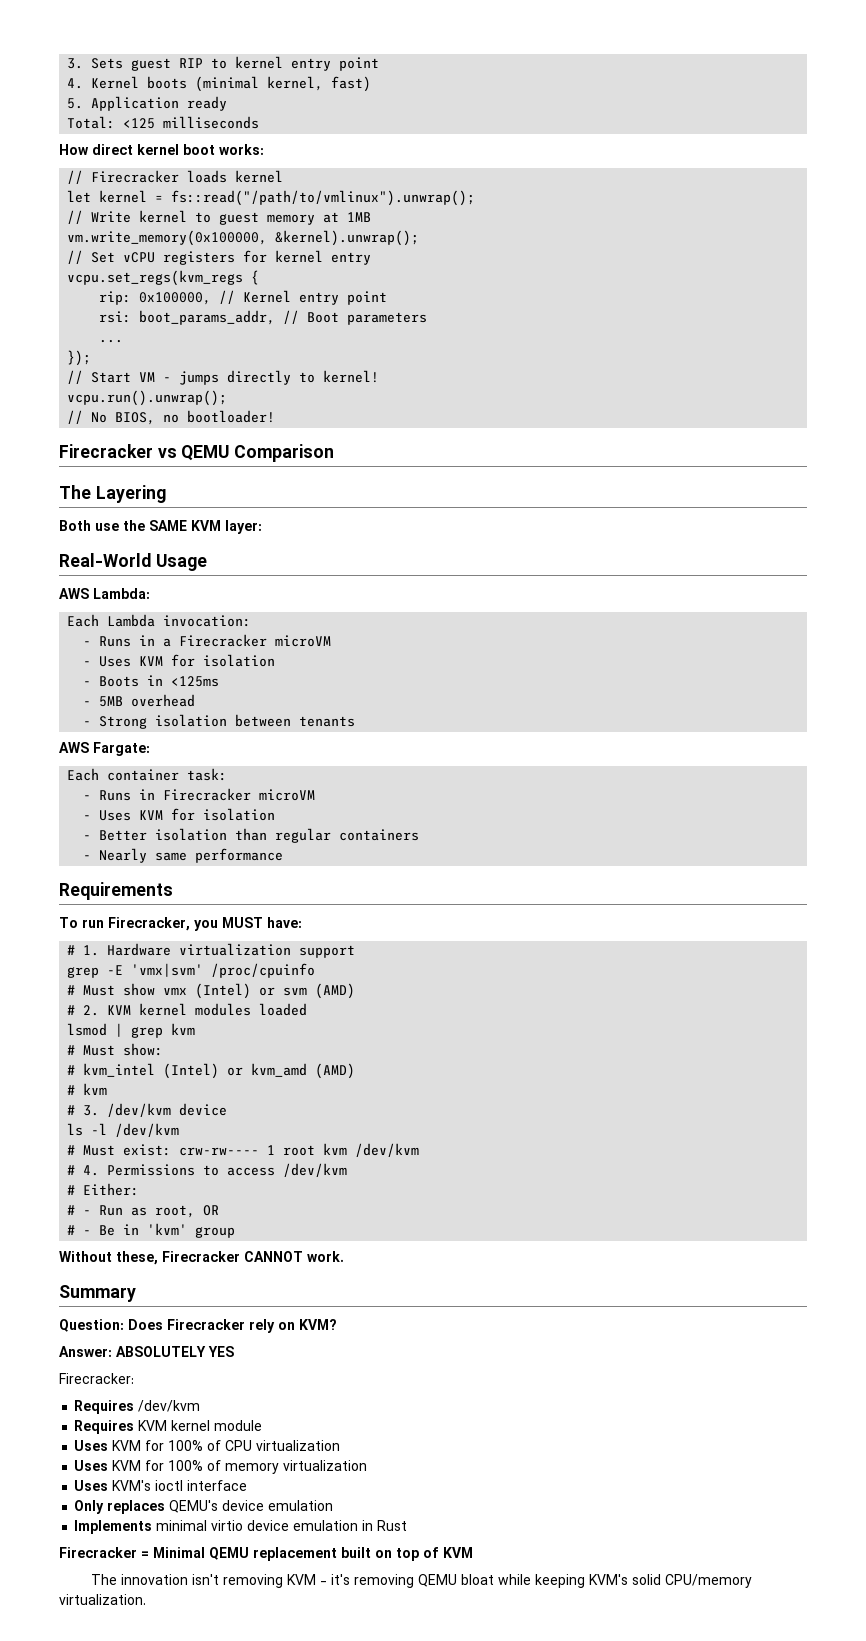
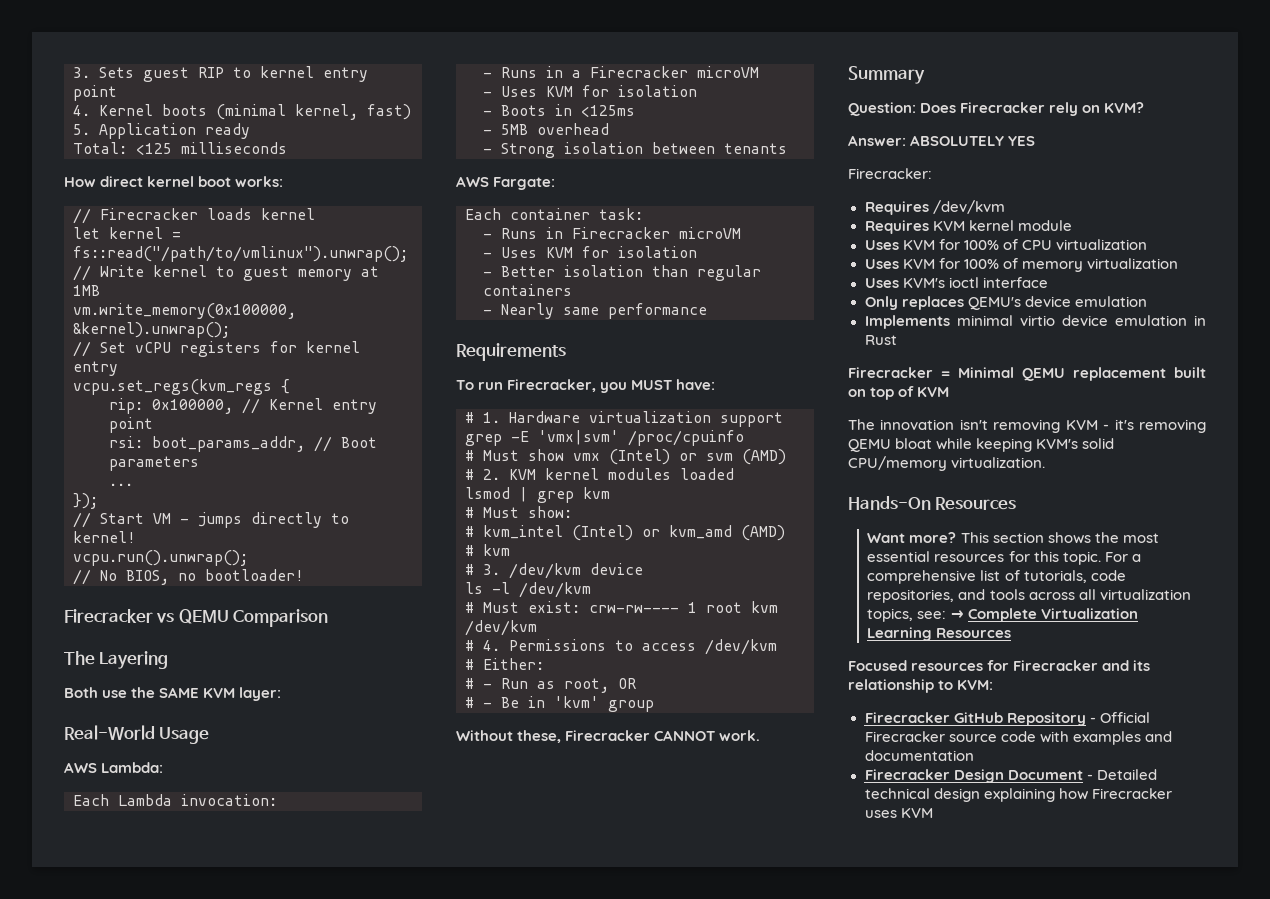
(146, 1599) none -> [848,496,1017,510] [867,532,1159,544] [867,551,1141,565] [867,570,1126,584] [867,589,1191,603] [867,608,1138,622] [867,627,1012,641] [848,660,1151,671] [848,679,994,693] [864,712,1150,726] [864,731,1172,745] [864,750,974,761] [864,769,1157,783] [864,788,1172,802] [864,808,933,818] // Hands-On Resources // Want more? This section shows the most essential resources for this topic. For a comprehensive list of tutorials, code repositories, and tools across all virtualization topics, see: → Complete Virtualization Learning Resources // Focused resources for Firecracker and its relationship to KVM: // Firecracker GitHub Repository - Official Firecracker source code with examples and documentation // Firecracker Design Document - Detailed technical design explaining how Firecracker uses KVM

